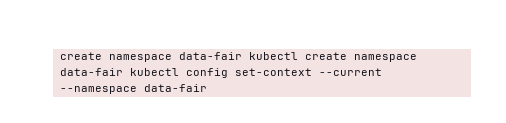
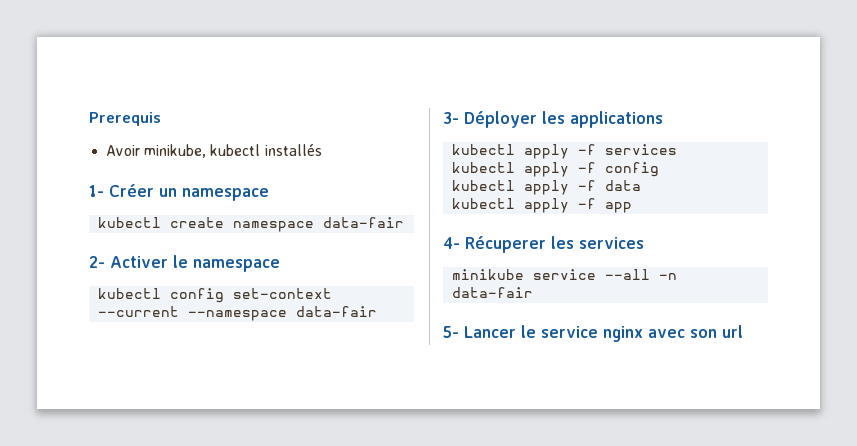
[59,52,242,62] create namespace data-fair -> [89,112,161,126] [106,144,322,158] [89,184,269,201] Prerequis // Avoir minikube, kubectl installés // 1- Créer un namespace //
(123, 72) none -> [89,255,280,272] // 2- Activer le namespace //
(207, 88) none -> [443,111,663,128] [452,144,678,159] [452,162,660,177] [452,180,642,195] [452,198,633,213] [443,236,644,253] [452,269,678,280] [452,287,534,298] [443,325,743,342] // 3- Déployer les applications // kubectl apply -f services // kubectl apply -f config // kubectl apply -f data // kubectl apply -f app // 4- Récuperer les services // minikube service --all -n data-fair // 5- Lancer le service nginx avec son url

